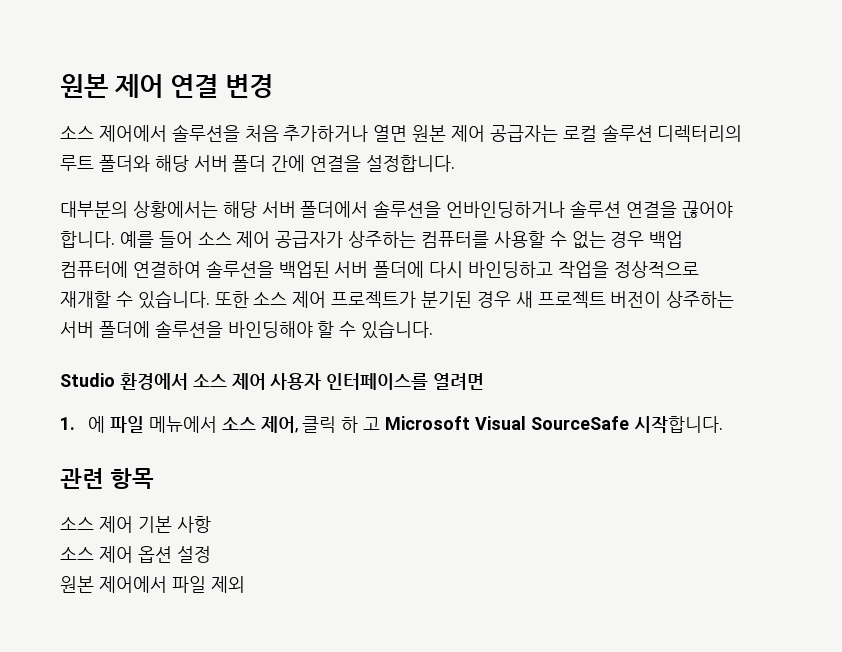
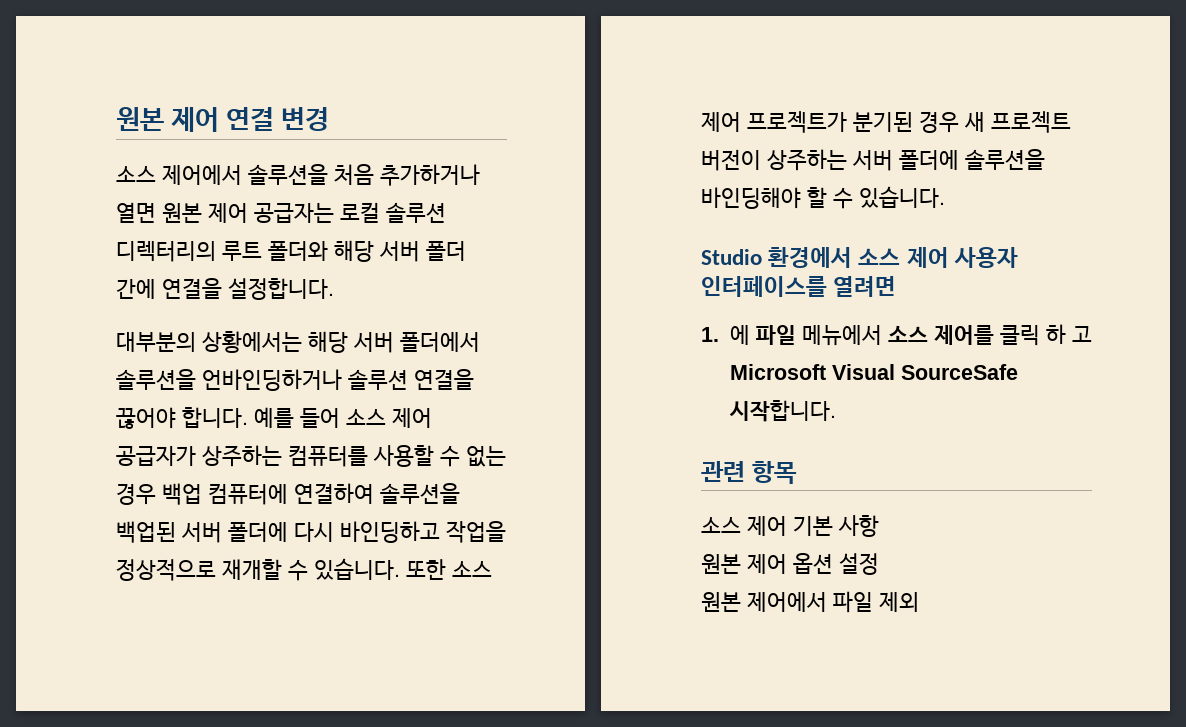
[260,416,298,433] 제어, -> [933,325,994,345] 제어를
[60,547,94,560] 소스 -> [701,554,741,574] 원본

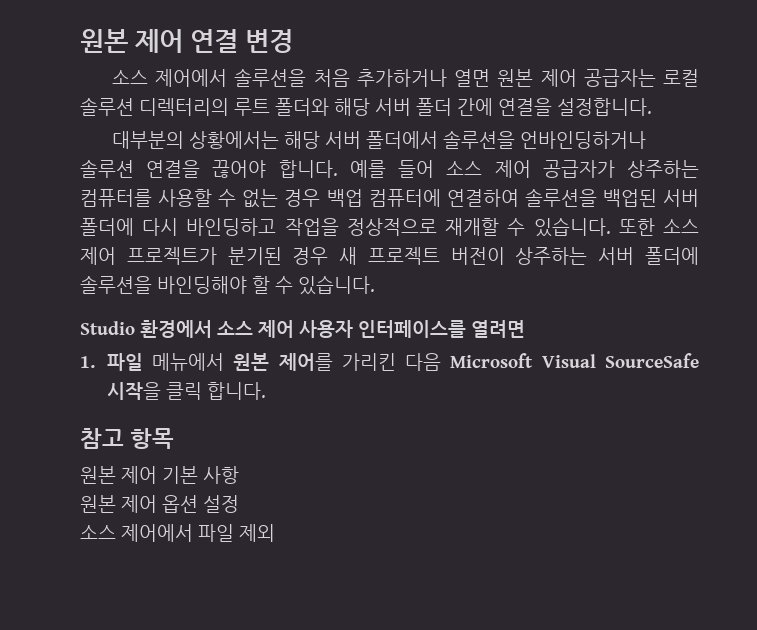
[729,325,750,345] 에 -> (95, 362) none
[887,324,1092,346] [729,364,1018,380] [728,400,836,422] [701,461,745,482] 소스 제어를 클릭 하 고 Microsoft Visual SourceSafe 시작합니다. // 관련 -> [233,353,699,371] [106,382,266,400] [80,428,124,449] 원본 제어를 가리킨 다음 Microsoft Visual SourceSafe 시작을 클릭 합니다. // 참고
[701,517,741,533] 소스 -> [80,466,116,484] 원본
[701,592,741,612] 원본 -> [80,525,116,539] 소스

